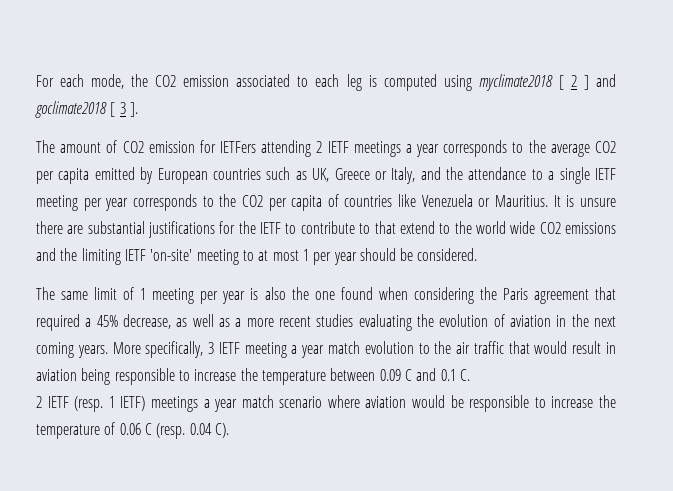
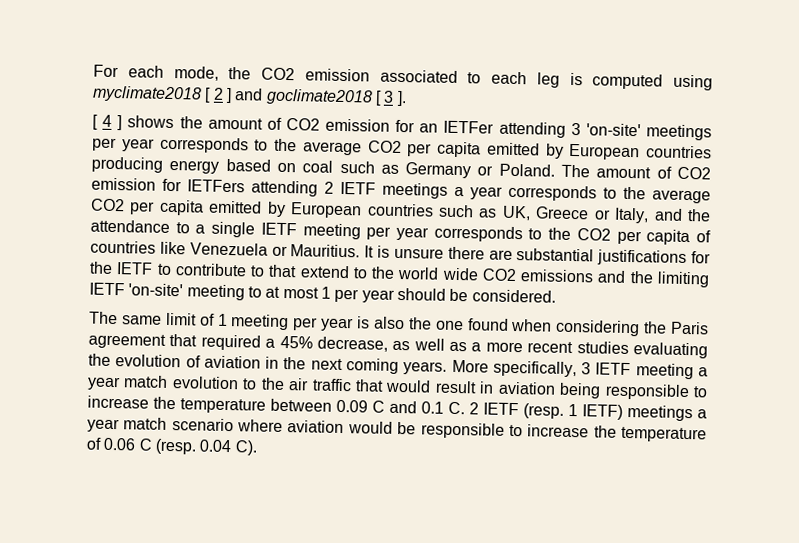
(138, 109) none -> [92,114,712,141] [92,136,712,161] [91,156,555,179] [ 4 ] shows the amount of CO2 emission for an IETFer attending 3 'on-site' meetings per year corresponds to the average CO2 per capita emitted by European countries producing energy based on coal such as Germany or Poland.
(470, 375) // -> (465, 408) none

